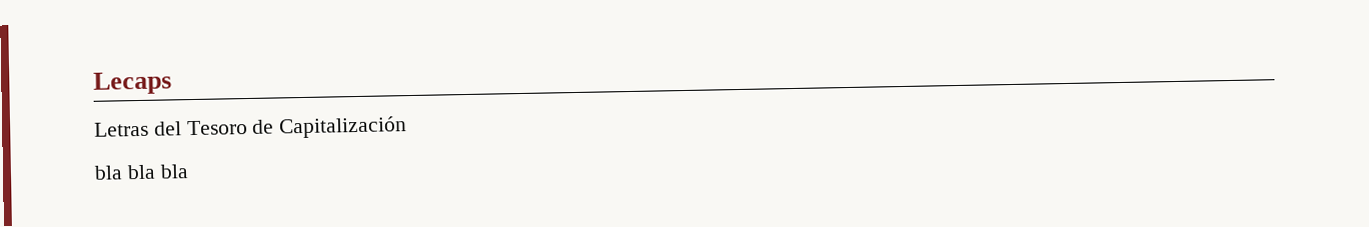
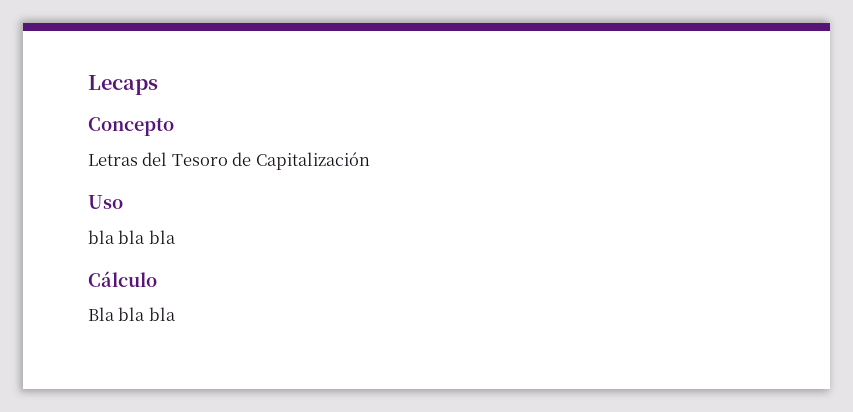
(172, 83) none -> [88,117,174,136] // Concepto
(408, 127) none -> [88,195,123,209] // Uso
(189, 171) none -> [88,271,157,287] [88,307,176,321] // Cálculo // Bla bla bla

